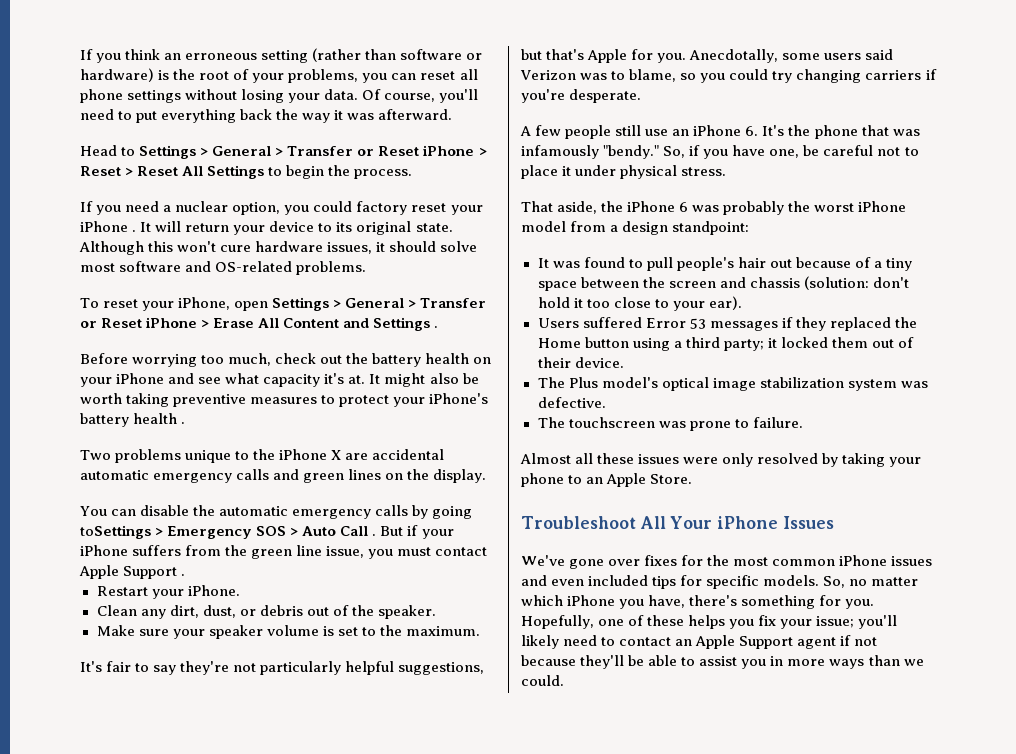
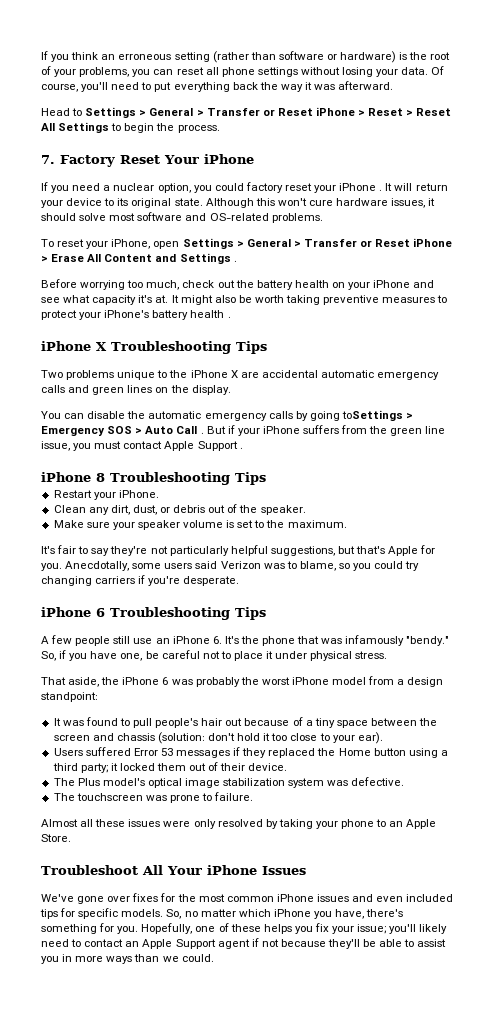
(413, 174) none -> [41,154,254,167] // 7. Factory Reset Your iPhone
(186, 423) none -> [41,341,267,354] // iPhone X Troubleshooting Tips
(186, 575) none -> [41,472,266,485] // iPhone 8 Troubleshooting Tips
(642, 96) none -> [41,607,266,620] // iPhone 6 Troubleshooting Tips

